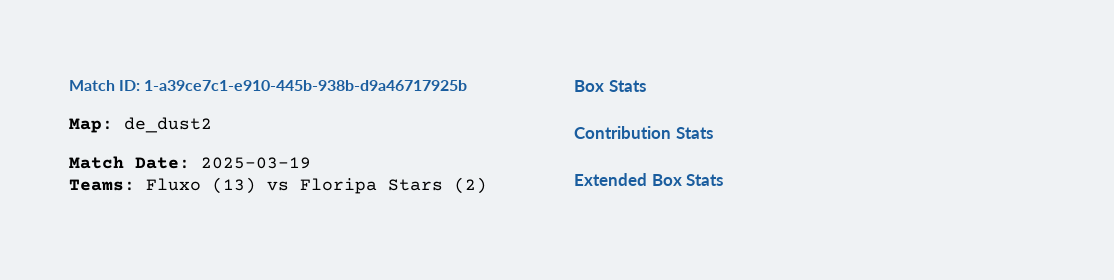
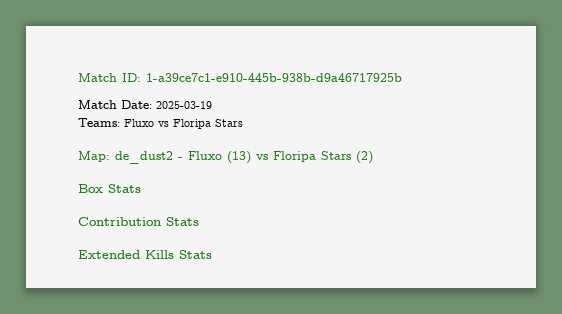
[69,117,212,133] // Map: de_dust2 -> (402, 77) none
(201, 184) none -> [158,119,243,129] [78,151,222,164] vs Floripa Stars // Map: de_dust2 - Fluxo
[651,174,682,186] Box -> [145,250,174,259] Kills

